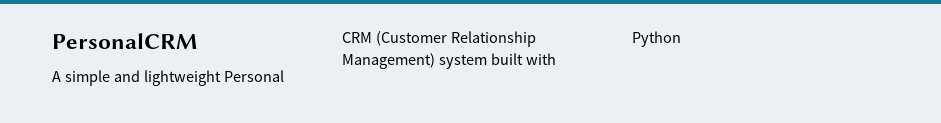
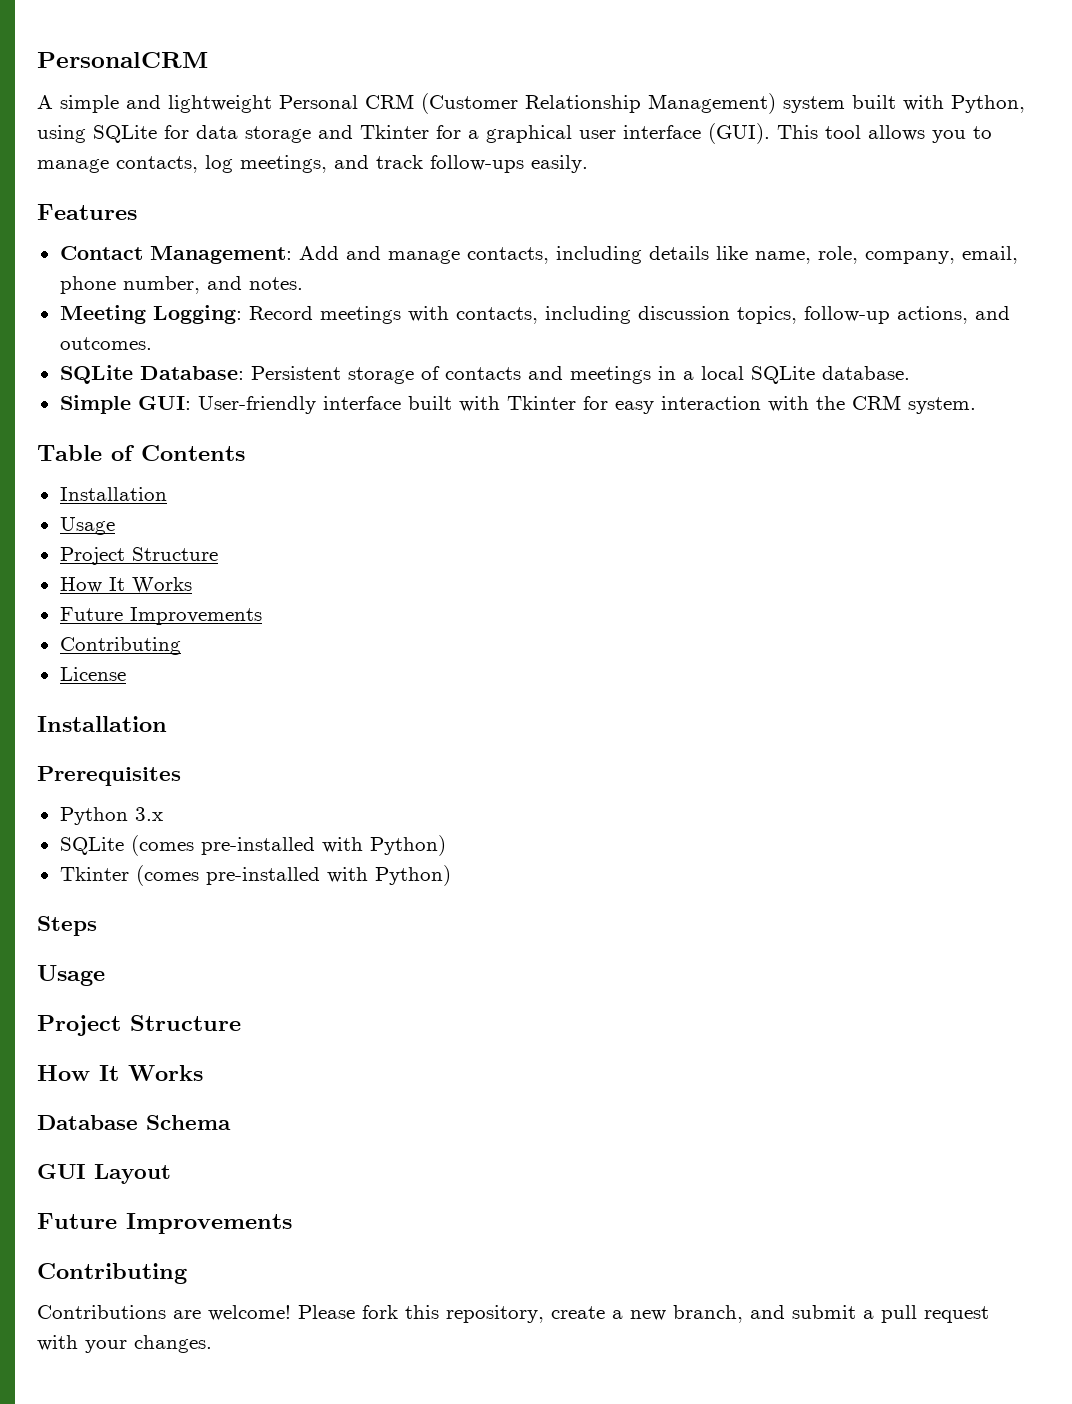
[632,31,681,47] Python -> [951,95,1025,113] [37,123,992,144] [37,155,588,173] [37,204,137,220] [59,246,1018,264] [59,276,303,294] [59,305,1010,324] [59,337,152,350] [59,365,910,384] [59,395,976,414] [37,445,245,461] [59,487,167,501] [59,517,115,535] [59,547,218,565] [59,577,192,593] [59,607,262,625] [59,637,181,655] [59,667,126,681] [37,716,167,732] [37,766,181,786] [59,807,163,825] [59,835,446,856] [59,865,451,886] [37,916,97,936] [37,965,105,986] [37,1015,241,1036] [37,1065,203,1081] [37,1115,231,1130] [37,1164,171,1184] [37,1213,292,1234] [37,1263,187,1284] [37,1305,989,1323] [37,1335,212,1353] Python, using SQLite for data storage and Tkinter for a graphical user interface (GUI). This tool allows you to manage contacts, log meetings, and track follow-ups easily. // Features // Contact Management: Add and manage contacts, including details like name, role, company, email, phone number, and notes. // Meeting Logging: Record meetings with contacts, including discussion topics, follow-up actions, and outcomes. // SQLite Database: Persistent storage of contacts and meetings in a local SQLite database. // Simple GUI: User-friendly interface built with Tkinter for easy interaction with the CRM system. // Table of Contents // Installation // Usage // Project Structure // How It Works // Future Improvements // Contributing // License // Installation // Prerequisites // Python 3.x // SQLite (comes pre-installed with Python) // Tkinter (comes pre-installed with Python) // Steps // Usage // Project Structure // How It Works // Database Schema // GUI Layout // Future Improvements // Contributing // Contributions are welcome! Please fork this repository, create a new branch, and submit a pull request with your changes.

